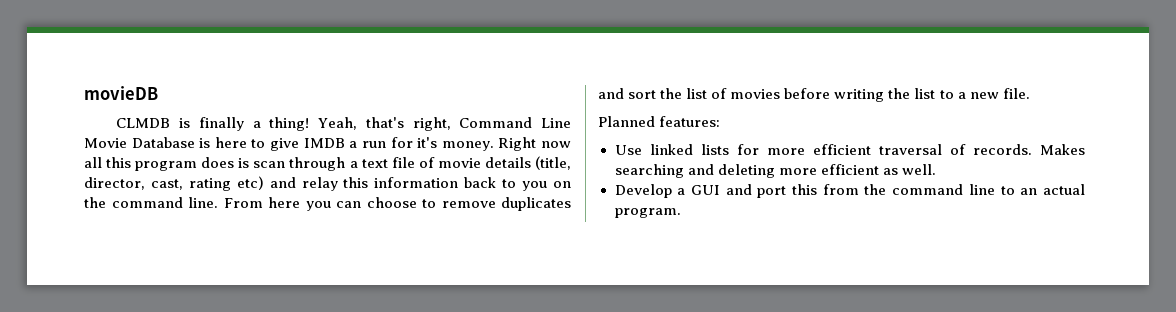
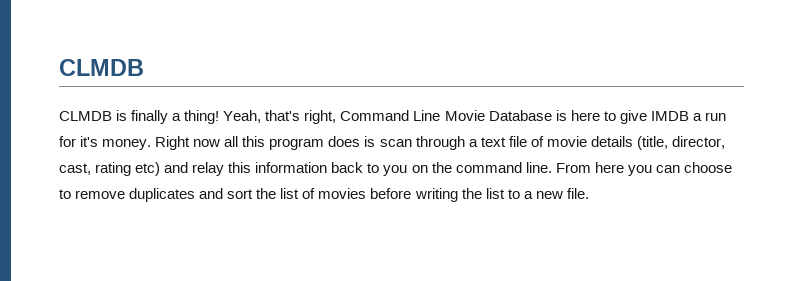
[84,86,158,100] movieDB -> [59,59,144,76] CLMDB
[598,116,721,127] [614,144,1085,155] [614,164,936,178] [614,184,1085,198] [614,208,681,218] // Planned features: // Use linked lists for more efficient traversal of records. Makes searching and deleting more efficient as well. // Develop a GUI and port this from the command line to an actual program. -> (589, 193) none

